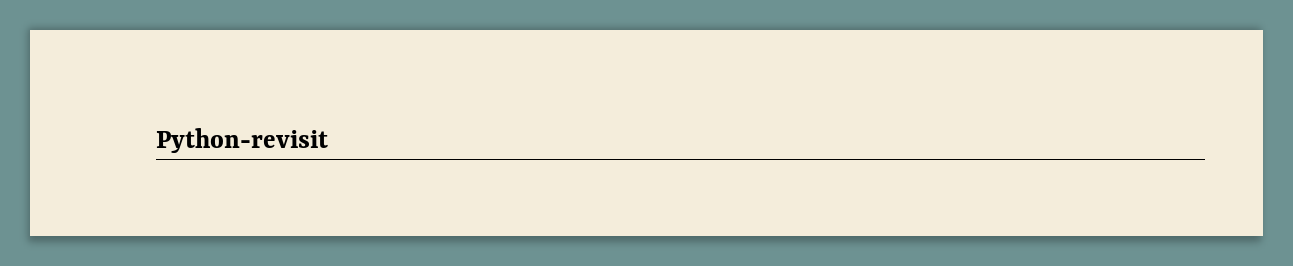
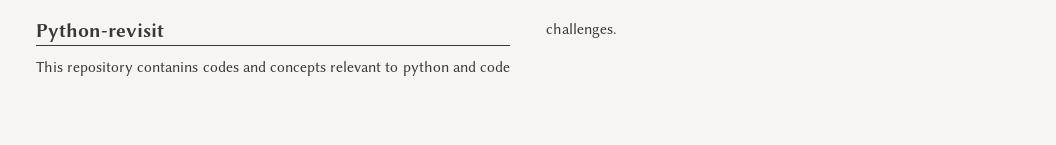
(328, 140) none -> [36,61,510,76] [546,23,616,38] // This repository contanins codes and concepts relevant to python and code challenges.

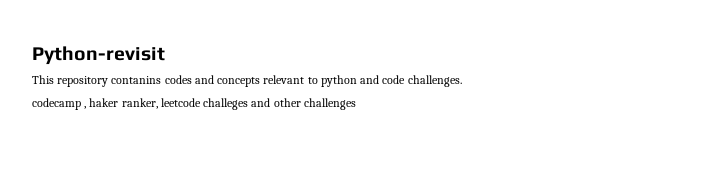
(616, 30) none -> [32,98,356,110] // codecamp , haker ranker, leetcode challeges and other challenges

